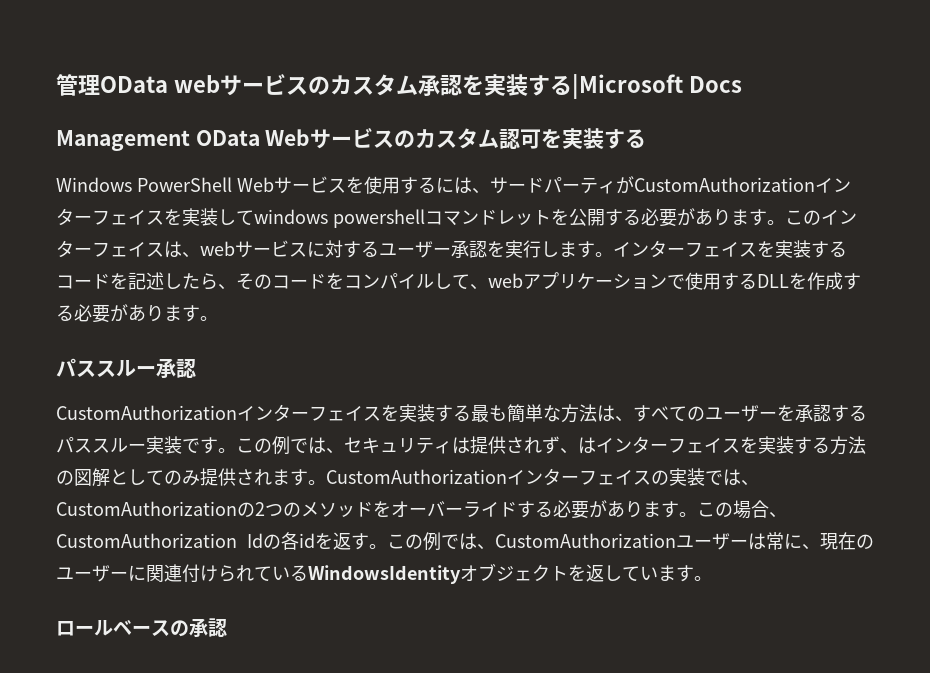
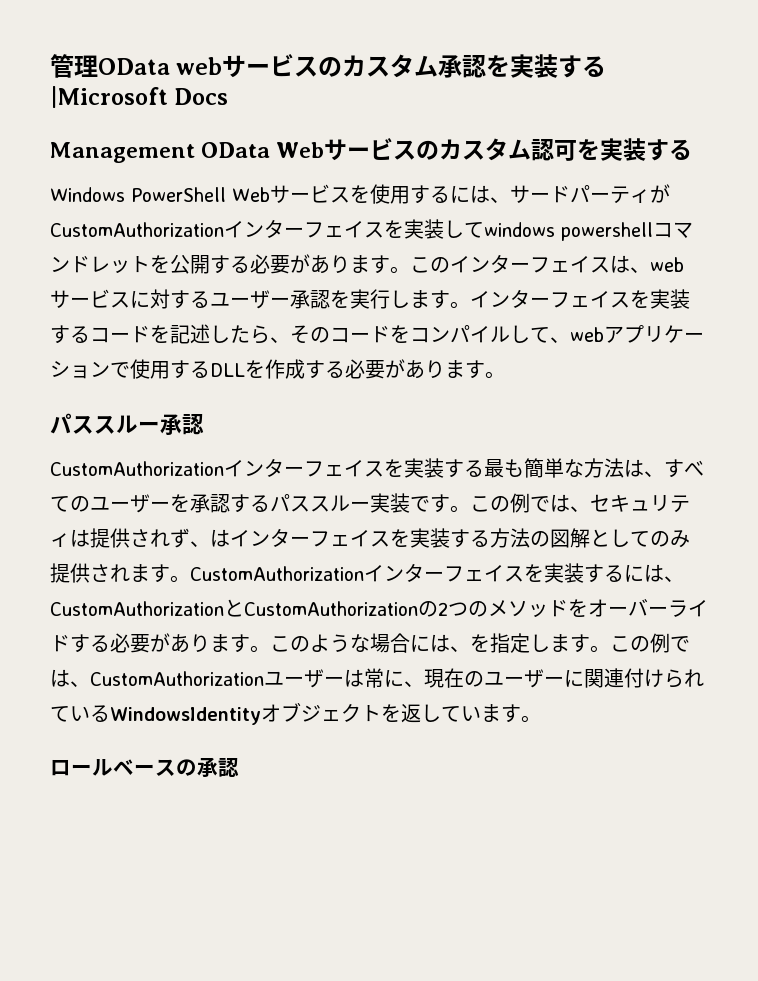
[651,468,759,486] [56,501,237,516] の実装では、CustomAuthorization -> [524,563,684,583] [50,599,418,617] を実装するには、CustomAuthorizationとCustomAuthorization
[733,500,787,519] [56,532,351,550] 場合、CustomAuthorization Idの各idを返 -> [310,633,570,653] ような場合には、を指定しま

